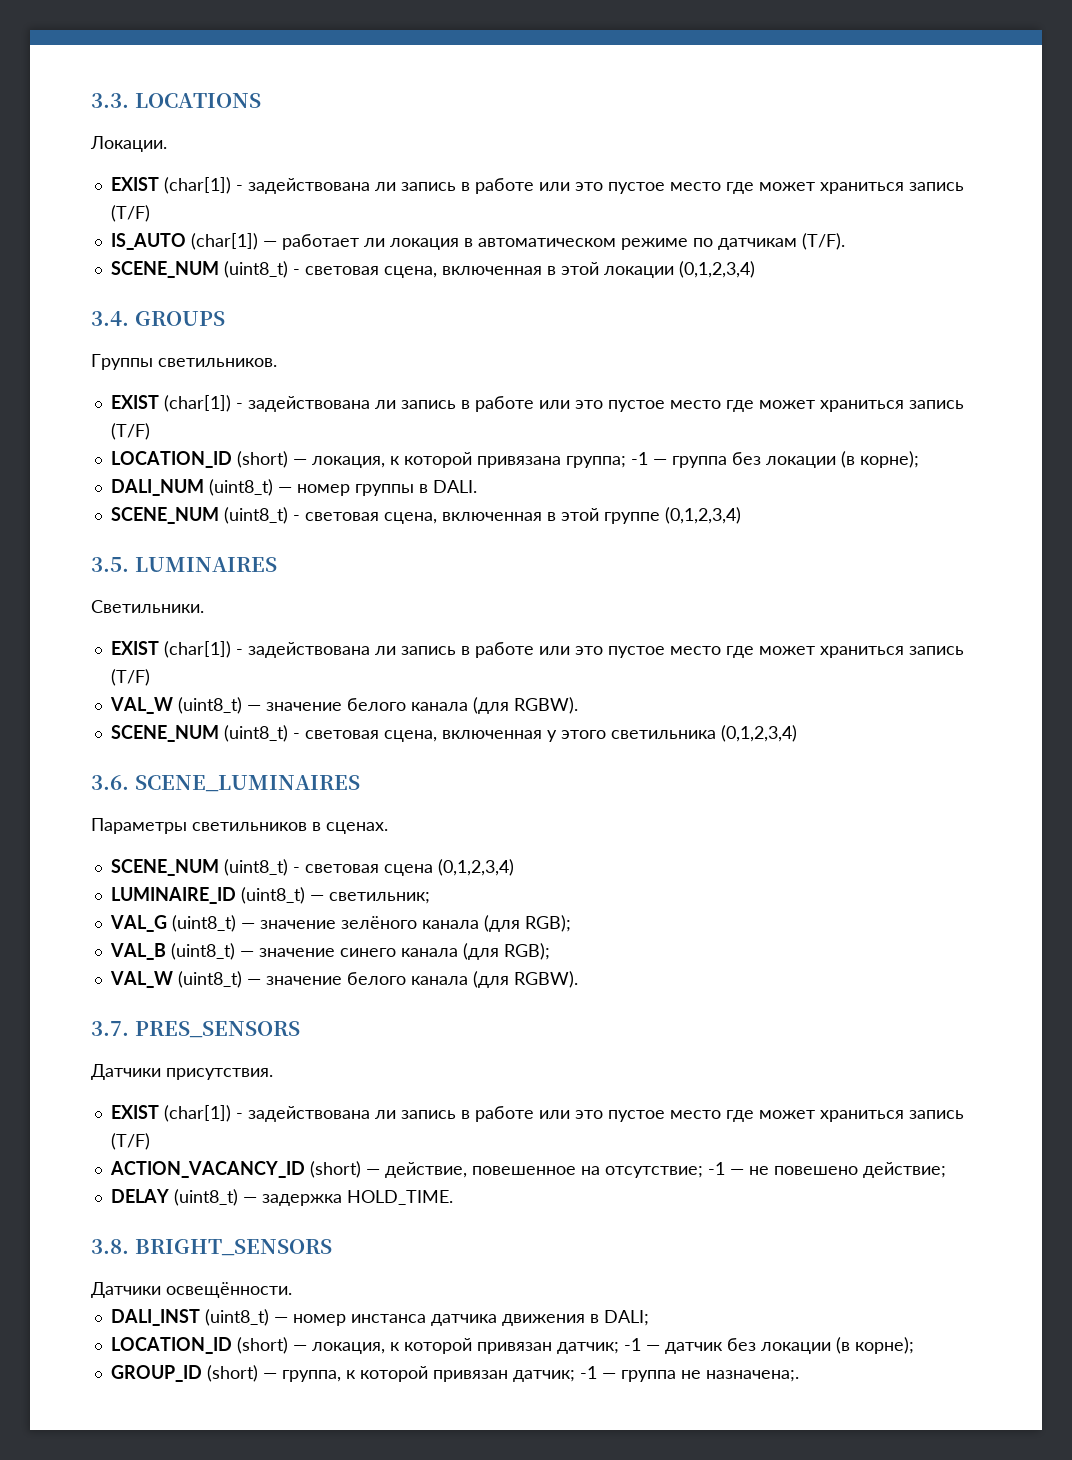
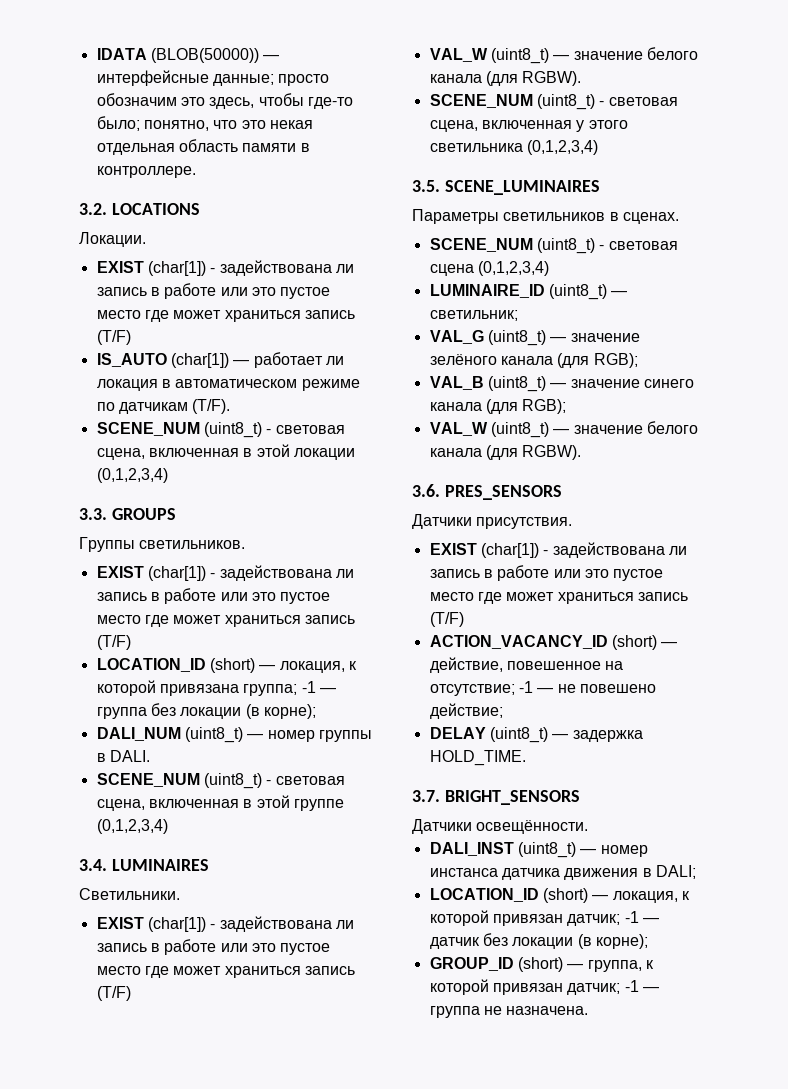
[91,93,129,108] 3.3. -> [96,48,280,63] [96,70,330,86] [96,93,353,109] [96,116,313,131] [96,139,310,155] [96,166,196,178] [79,203,107,215] IDATA (BLOB(50000)) — интерфейсные данные; просто обозначим это здесь, чтобы где-то было; понятно, что это некая отдельная область памяти в контроллере. // 3.2.
[91,311,129,326] 3.4. -> [79,508,107,520] 3.3.
[91,557,129,572] 3.5. -> [79,859,107,871] 3.4.
[91,775,129,790] 3.6. -> [412,180,440,192] 3.5.
[91,1021,129,1036] 3.7. -> [412,484,440,497] 3.6.
[91,1239,129,1254] 3.8. -> [412,790,440,802] 3.7.
[705,1370,799,1382] назначена;. -> [506,1006,589,1015] назначена.

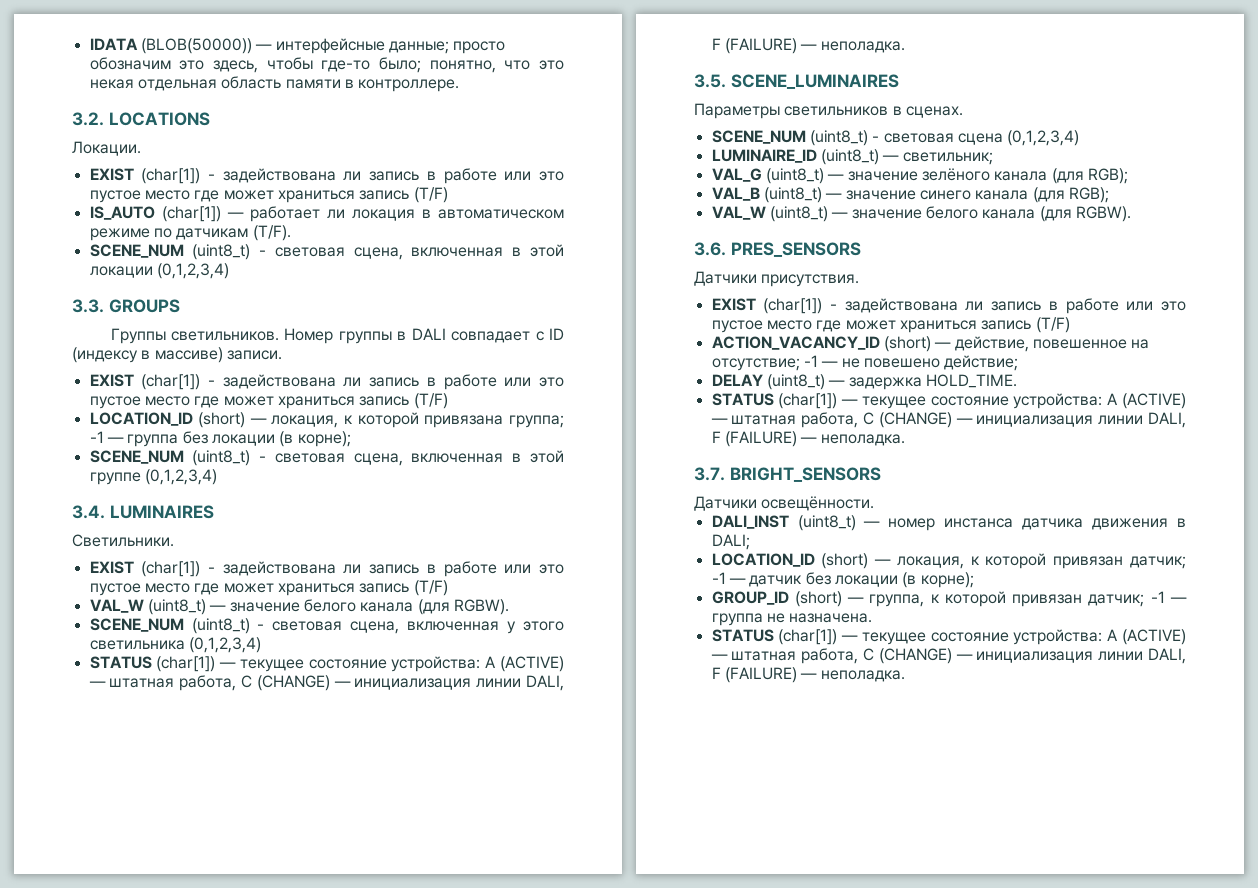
(246, 544) none -> [284,328,564,344] [72,347,282,363] Номер группы в DALI совпадает с ID (индексу в массиве) записи.
[96,727,372,743] [96,750,150,762] // DALI_NUM (uint8_t) — номер группы в DALI. -> (351, 439) none
(598, 147) none -> [89,656,565,672] [88,675,564,691] [711,38,905,54] // STATUS (char[1]) — текущее состояние устройства: A (ACTIVE) — штатная работа, C (CHANGE) — инициализация линии DALI, F (FAILURE) — неполадка.
(526, 758) none -> [711,393,1186,409] [710,412,1186,428] [711,431,905,447] // STATUS (char[1]) — текущее состояние устройства: A (ACTIVE) — штатная работа, C (CHANGE) — инициализация линии DALI, F (FAILURE) — неполадка.
(589, 1010) none -> [711,629,1186,645] [710,648,1186,664] [711,667,905,683] // STATUS (char[1]) — текущее состояние устройства: A (ACTIVE) — штатная работа, C (CHANGE) — инициализация линии DALI, F (FAILURE) — неполадка.

